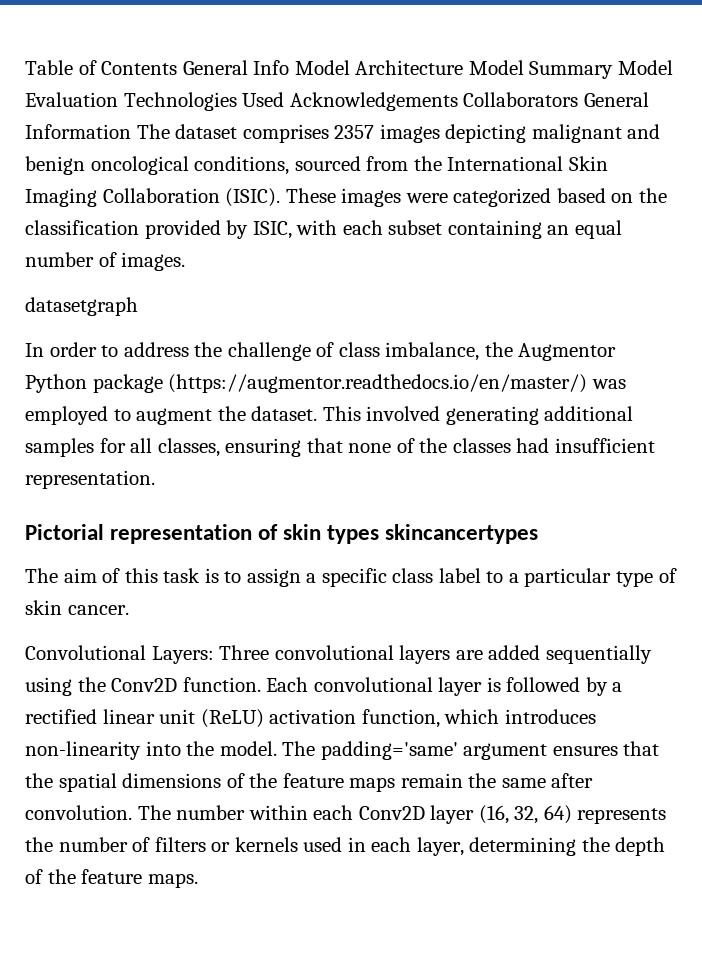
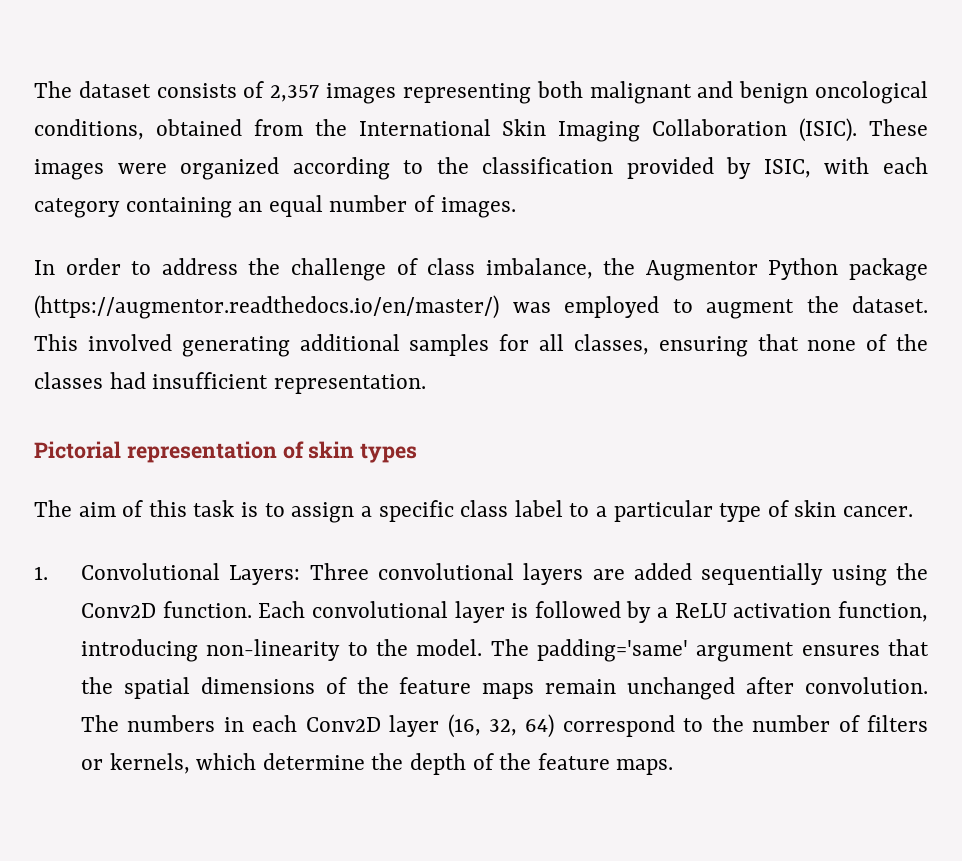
[25,60,673,79] [25,92,649,111] [25,124,527,143] Table of Contents General Info Model Architecture Model Summary Model Evaluation Technologies Used Acknowledgements Collaborators General Information The dataset comprises 2357 images depicting -> [34,81,583,104] The dataset consists of 2,357 images representing both
[294,156,361,171] sourced -> [155,119,242,136] obtained
[453,188,634,207] categorized based on -> [180,157,424,180] organized according to
[388,220,443,235] subset -> [34,198,120,218] category
[25,297,138,316] // datasetgraph -> (516, 207) none
[385,524,539,544] skincancertypes -> (418, 453) none
(129, 610) none -> [34,566,48,580] 1.
[25,709,596,728] [25,741,181,760] rectified linear unit (ReLU) activation function, which introduces non-linearity into -> [674,601,929,622] [80,639,368,662] ReLU activation function, introducing non-linearity to
[468,773,546,788] the same -> [627,677,736,700] unchanged
[176,805,308,820] number within -> [127,715,244,732] numbers in
[577,808,667,824] represents -> [562,715,704,737] correspond to
[234,837,577,856] kernels used in each layer, determining -> [109,753,365,774] kernels, which determine

